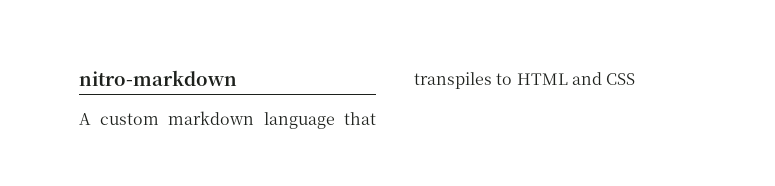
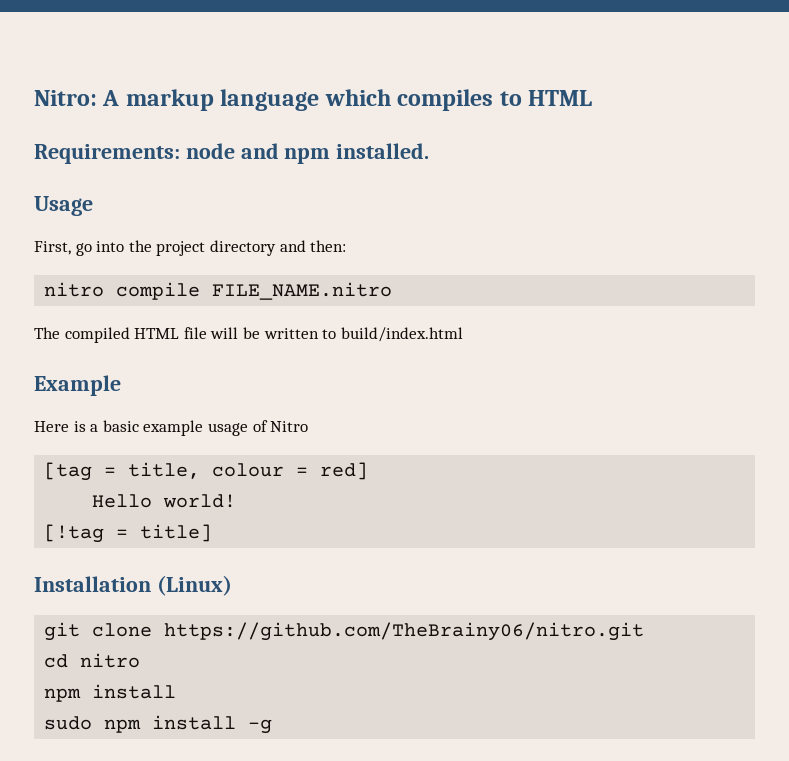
[79,70,237,86] [79,111,376,129] [414,72,636,89] nitro-markdown // A custom markdown language that transpiles to HTML and CSS -> [34,89,593,111] [34,143,430,164] [34,196,93,216] [34,240,347,256] [44,282,393,300] [34,327,463,343] [34,375,121,396] [34,420,309,436] [44,462,369,481] [92,494,237,508] [44,524,213,543] [34,575,232,596] [44,622,645,641] [44,653,141,668] [44,684,177,702] [44,715,273,734] Nitro: A markup language which compiles to HTML // Requirements: node and npm installed. // Usage // First, go into the project directory and then: // nitro compile FILE_NAME.nitro // The compiled HTML file will be written to build/index.html // Example // Here is a basic example usage of Nitro // [tag = title, colour = red] // Hello world! // [!tag = title] // Installation (Linux) // git clone https://github.com/TheBrainy06/nitro.git // cd nitro // npm install // sudo npm install -g

